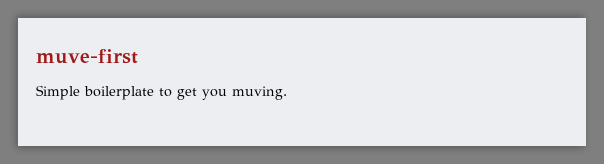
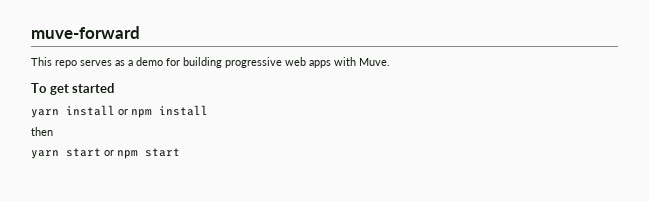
[36,49,138,64] [36,85,287,100] muve-first // Simple boilerplate to get you muving. -> [31,26,140,39] [31,57,390,68] [31,83,115,95] [31,105,208,118] [31,127,53,136] [31,148,180,159] muve-forward // This repo serves as a demo for building progressive web apps with Muve. // To get started // yarn install or npm install // then // yarn start or npm start

